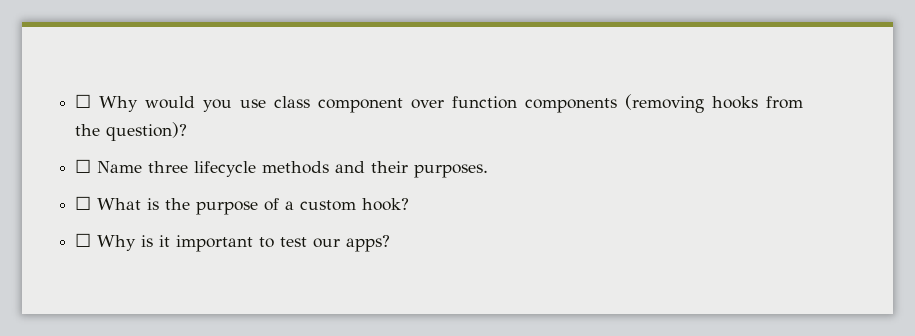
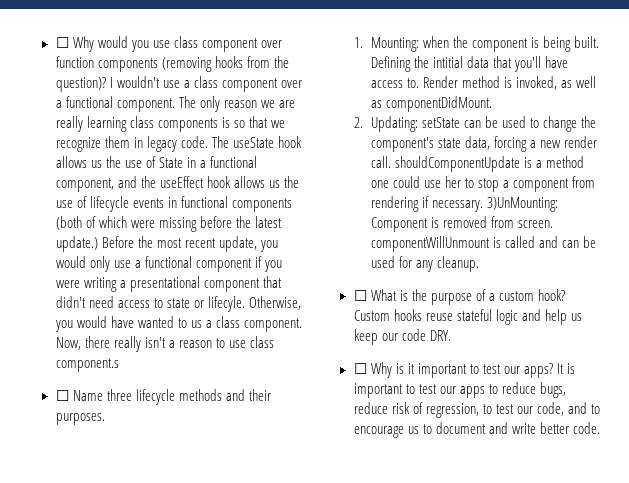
(188, 131) none -> [109,76,302,92] [55,96,295,112] [55,116,285,132] [55,136,302,152] [55,156,257,168] [55,176,299,192] [55,196,292,212] [55,216,282,232] [55,236,278,252] [55,256,282,272] [55,276,282,292] [55,296,301,312] [54,316,302,332] [55,336,274,352] [55,358,119,372] I wouldn't use a class component over a functional component. The only reason we are really learning class components is so that we recognize them in legacy code. The useState hook allows us the use of State in a functional component, and the useEffect hook allows us the use of lifecycle events in functional components (both of which were missing before the latest update.) Before the most recent update, you would only use a functional component if you were writing a presentational component that didn't need access to state or lifecyle. Otherwise, you would have wanted to us a class component. Now, there really isn't a reason to use class component.s
(489, 171) none -> [353,36,599,52] [370,56,568,72] [370,76,596,90] [370,96,492,112] [353,116,596,132] [370,136,597,152] [370,156,584,172] [370,176,596,192] [370,196,558,212] [370,216,553,232] [370,236,596,252] [370,256,479,272] // 1. Mounting: when the component is being built. Defining the intitial data that you'll have access to. Render method is invoked, as well as componentDidMount. // 2. Updating: setState can be used to change the component's state data, forcing a new render call. shouldComponentUpdate is a method one could use her to stop a component from rendering if necessary. 3)UnMounting: Component is removed from screen. componentWillUnmount is called and can be used for any cleanup.
(410, 204) none -> [353,309,582,325] [353,329,451,345] Custom hooks reuse stateful logic and help us keep our code DRY.
(391, 243) none -> [556,363,575,374] [353,382,566,398] [353,402,600,418] [353,422,600,438] It is important to test our apps to reduce bugs, reduce risk of regression, to test our code, and to encourage us to document and write better code.

